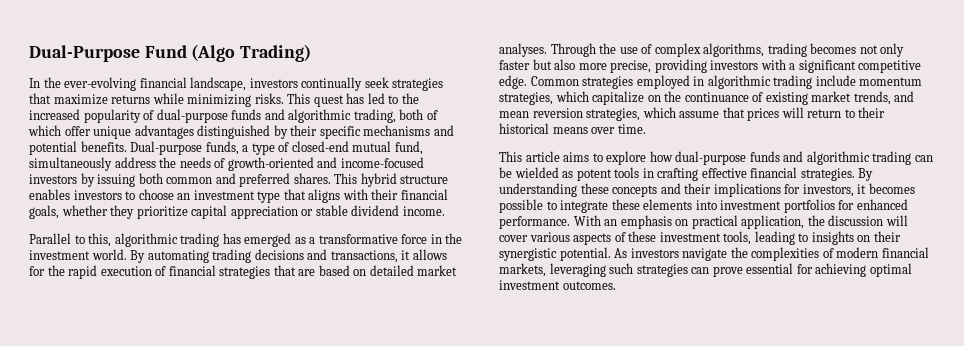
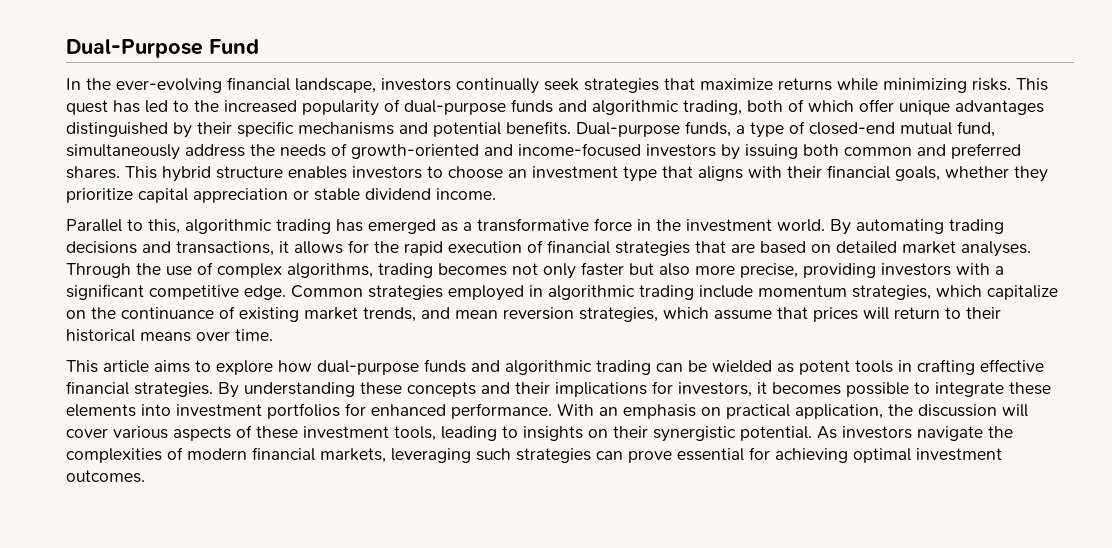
[191,44,312,62] (Algo Trading) -> (259, 46) none

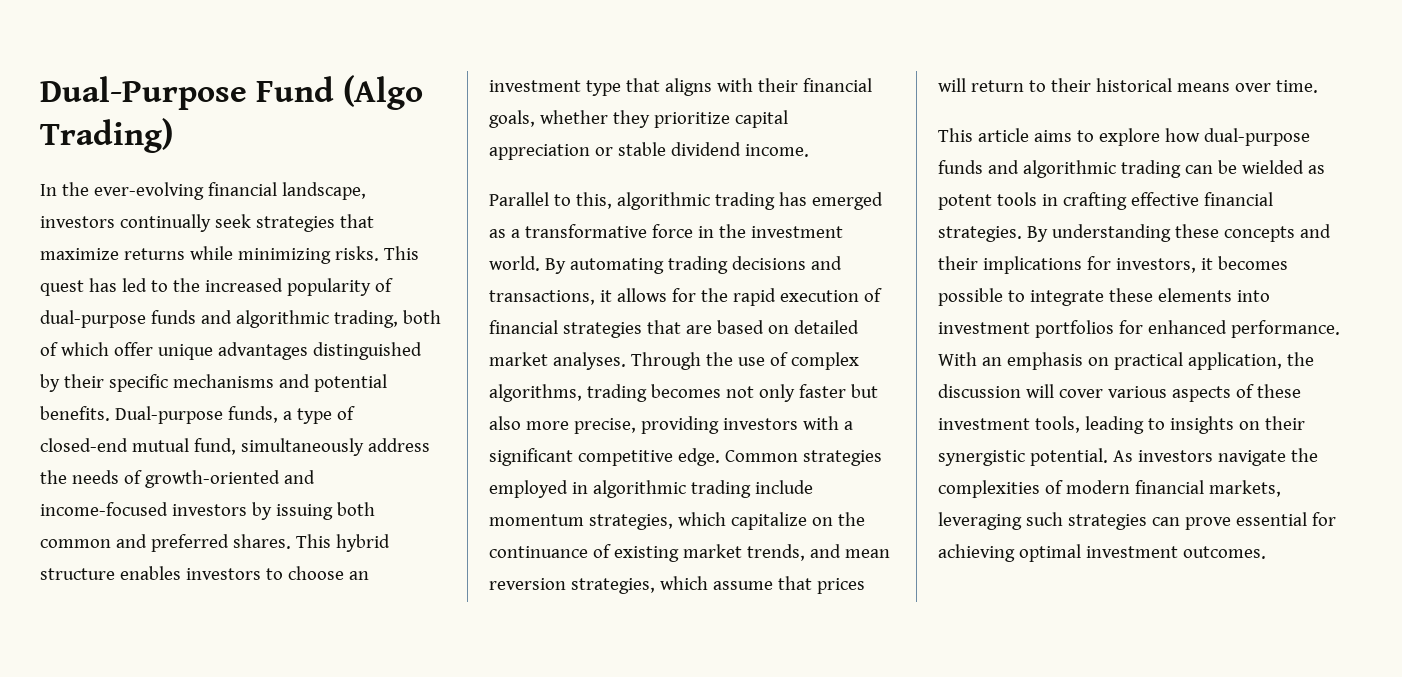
(259, 46) none -> [343,75,424,110] [40,118,173,153] (Algo Trading)

